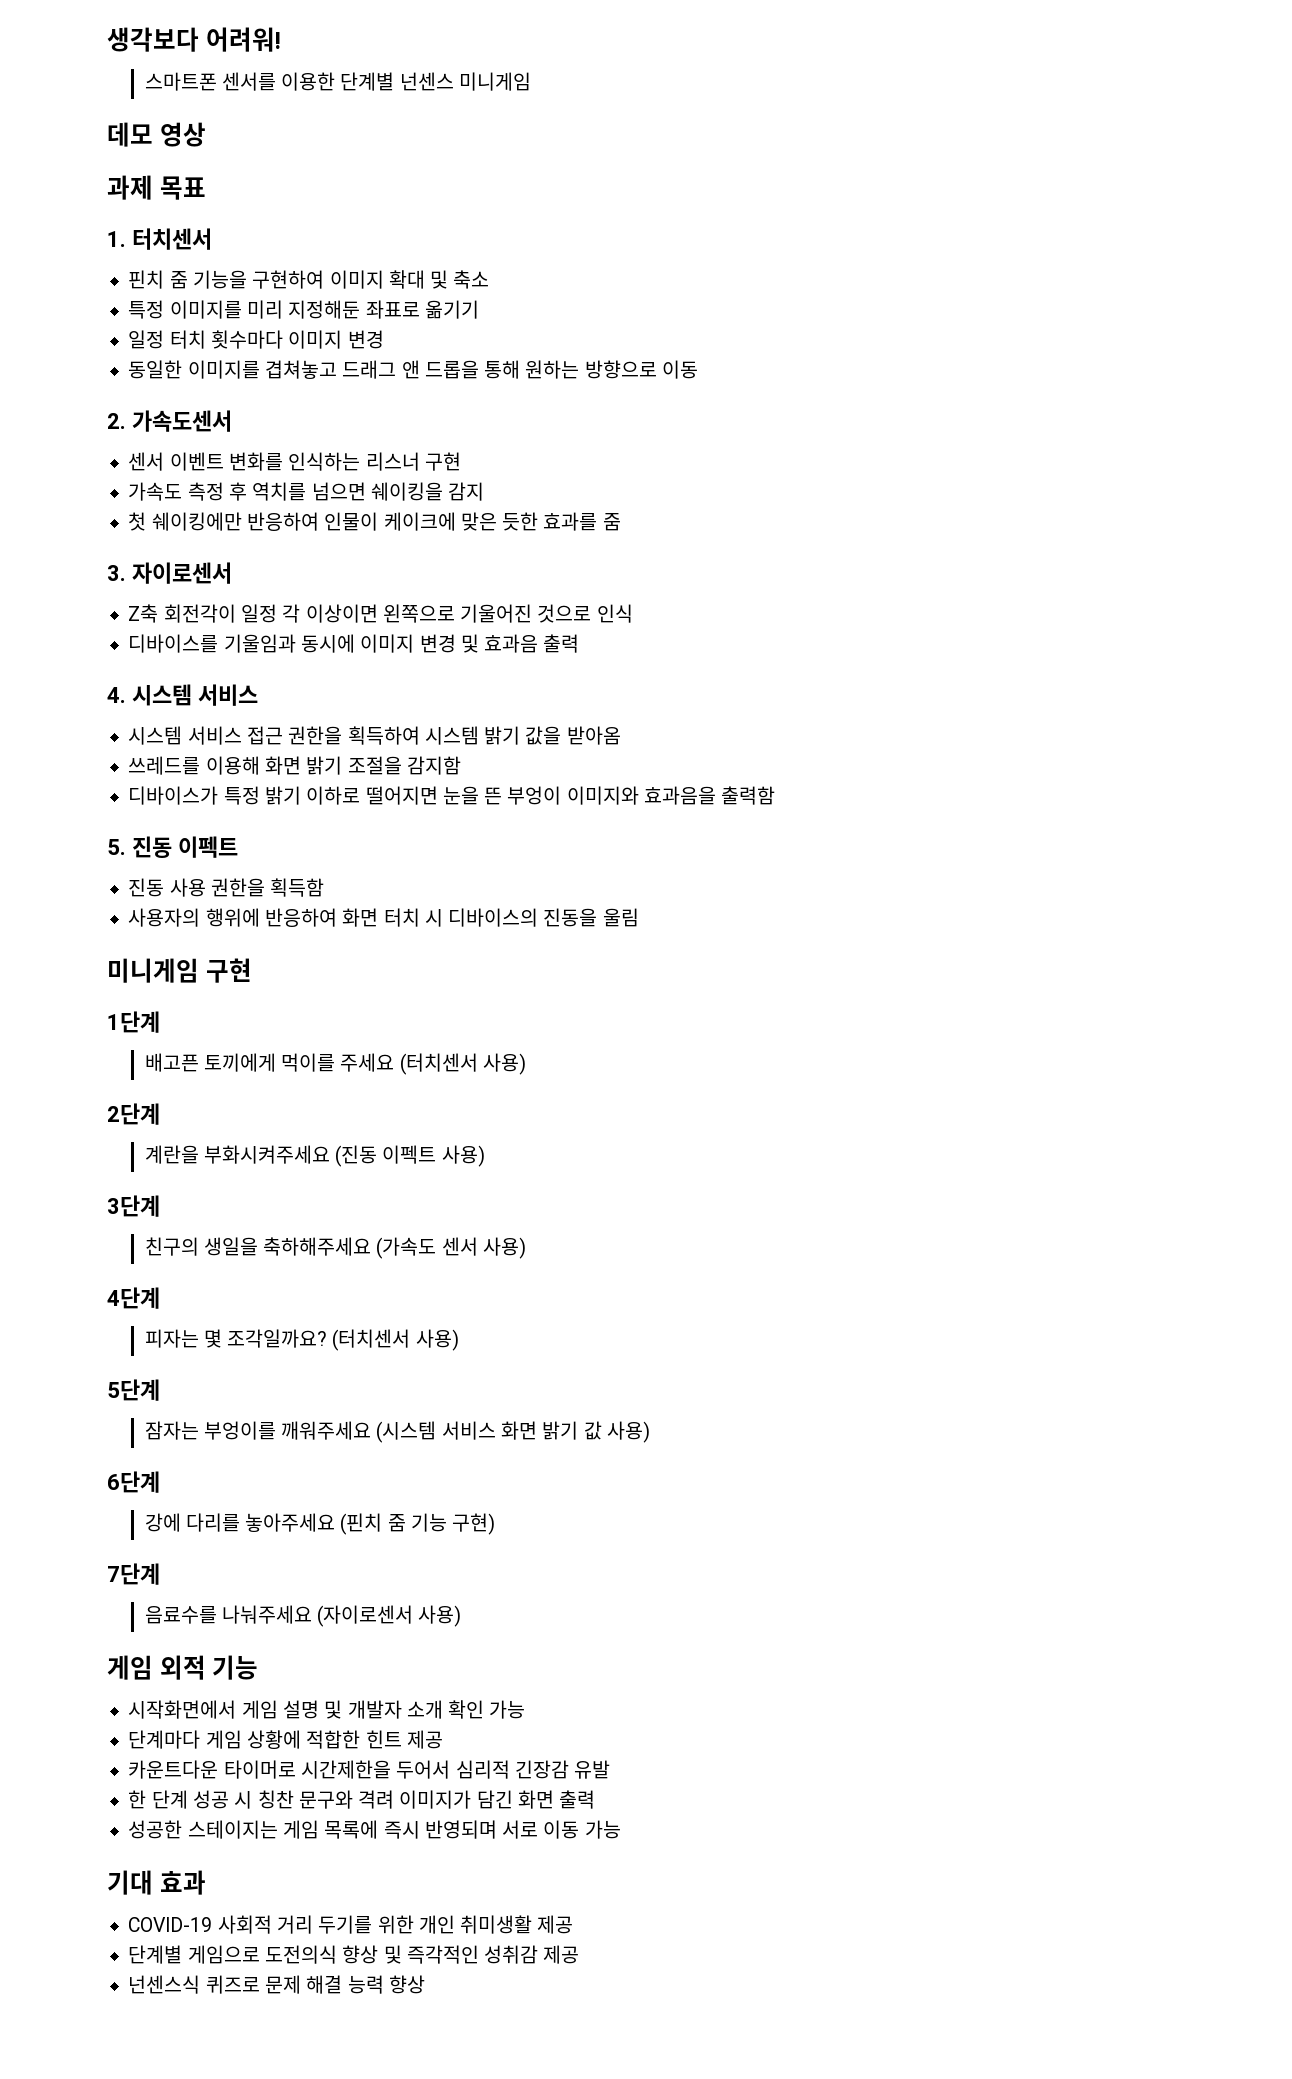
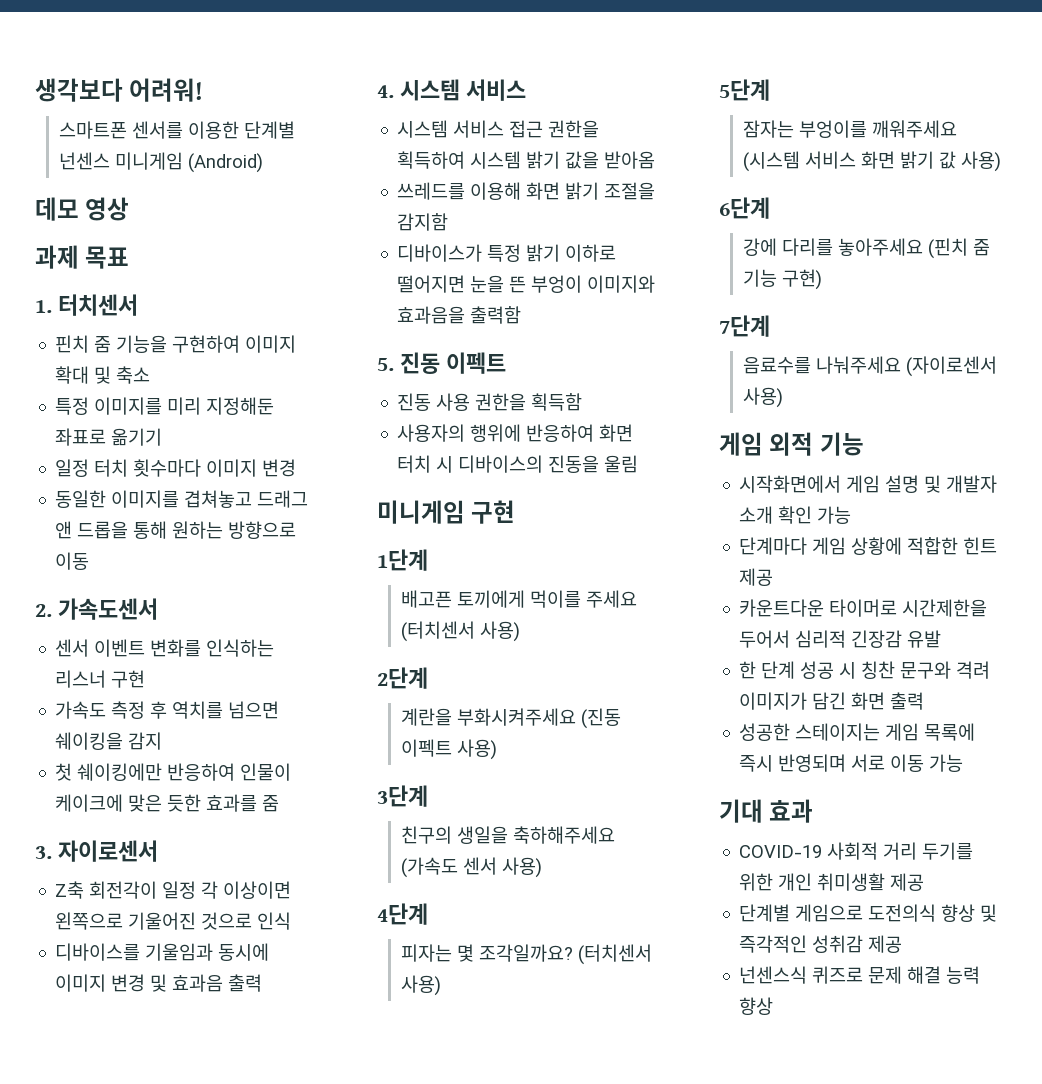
(531, 81) none -> [188,153,264,173] (Android)

